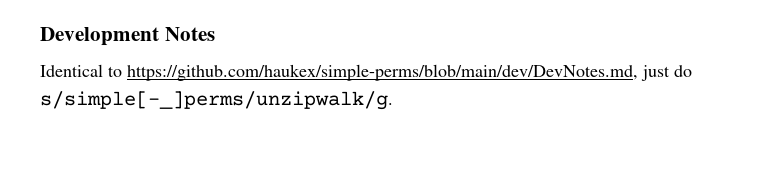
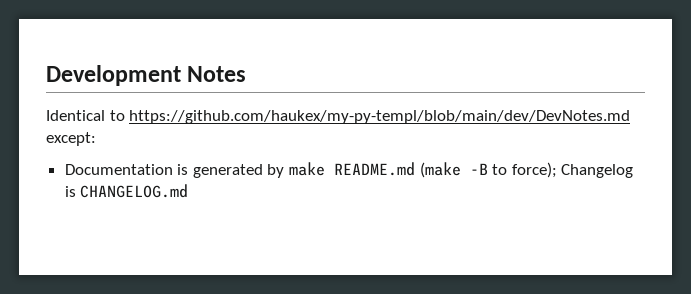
[127,64,692,81] [40,91,393,110] https://github.com/haukex/simple-perms/blob/main/dev/DevNotes.md, just do s/simple[-_]perms/unzipwalk/g. -> [129,110,631,124] [46,132,96,146] [64,162,634,178] [64,184,189,198] https://github.com/haukex/my-py-templ/blob/main/dev/DevNotes.md except: // Documentation is generated by make README.md (make -B to force); Changelog is CHANGELOG.md

